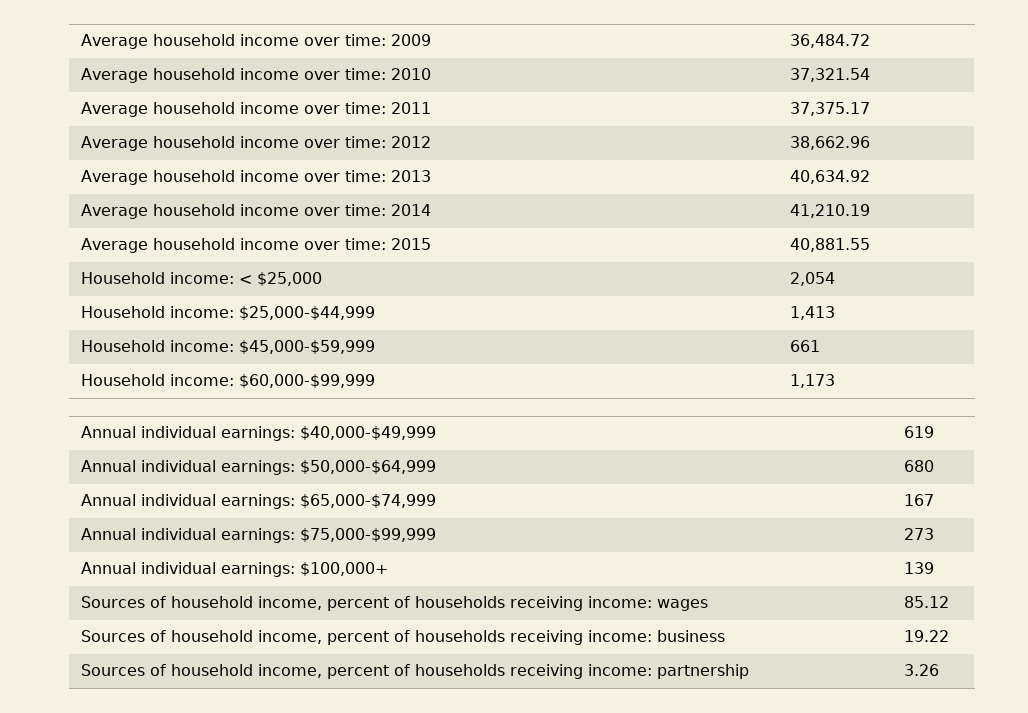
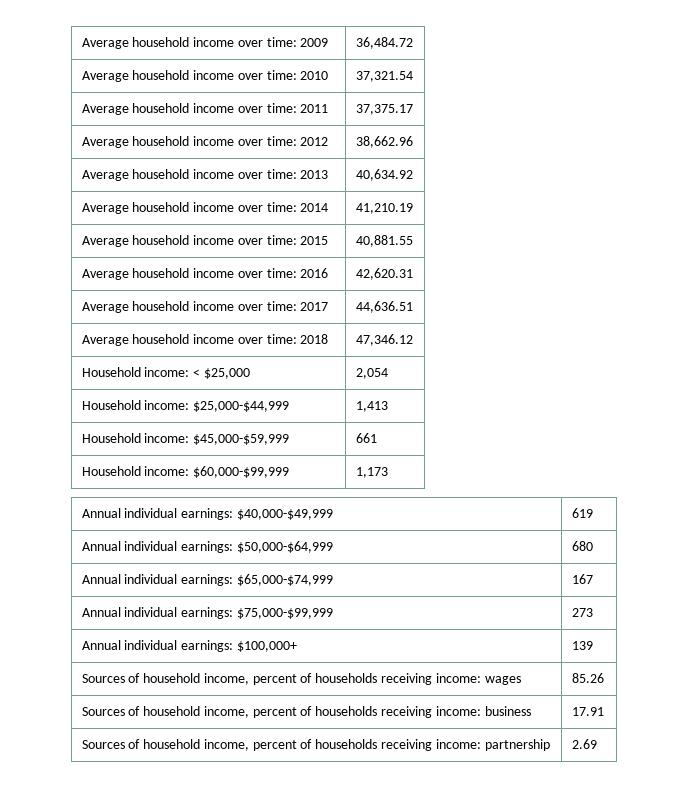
(870, 245) none -> [81,268,329,280] [355,268,413,280] [81,301,329,313] [355,301,413,313] [81,334,329,346] [355,334,413,346] // Average household income over time: 2016 | 42,620.31 // Average household income over time: 2017 | 44,636.51 // Average household income over time: 2018 | 47,346.12
[903,596,949,608] 85.12 -> [571,673,604,683] 85.26
[903,630,949,642] 19.22 -> [571,707,604,716] 17.91
[903,664,939,676] 3.26 -> [571,739,597,749] 2.69

